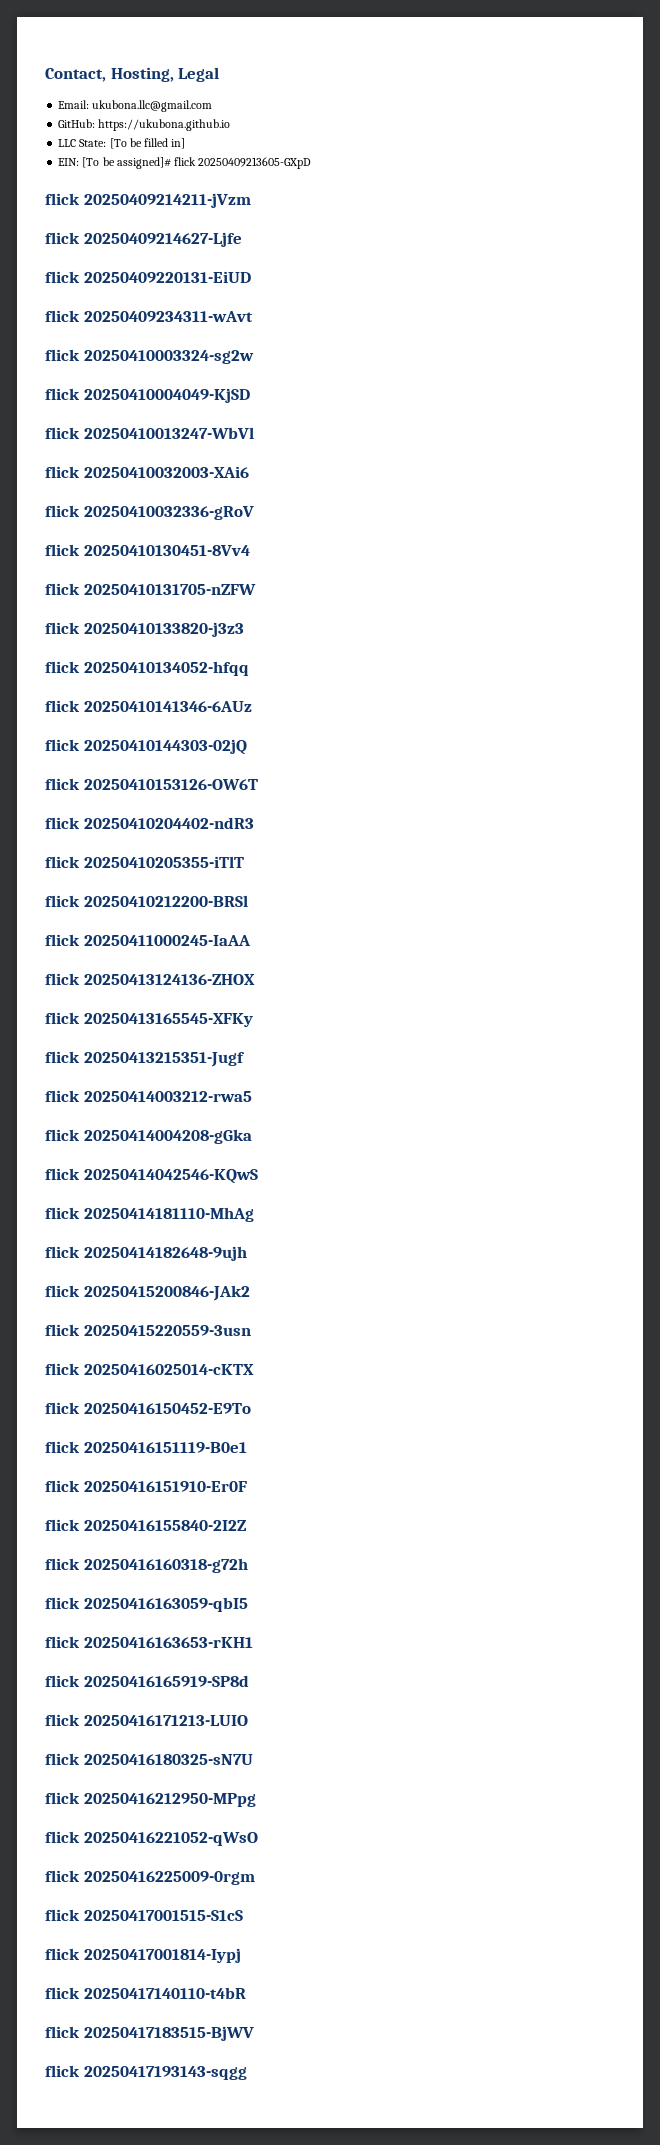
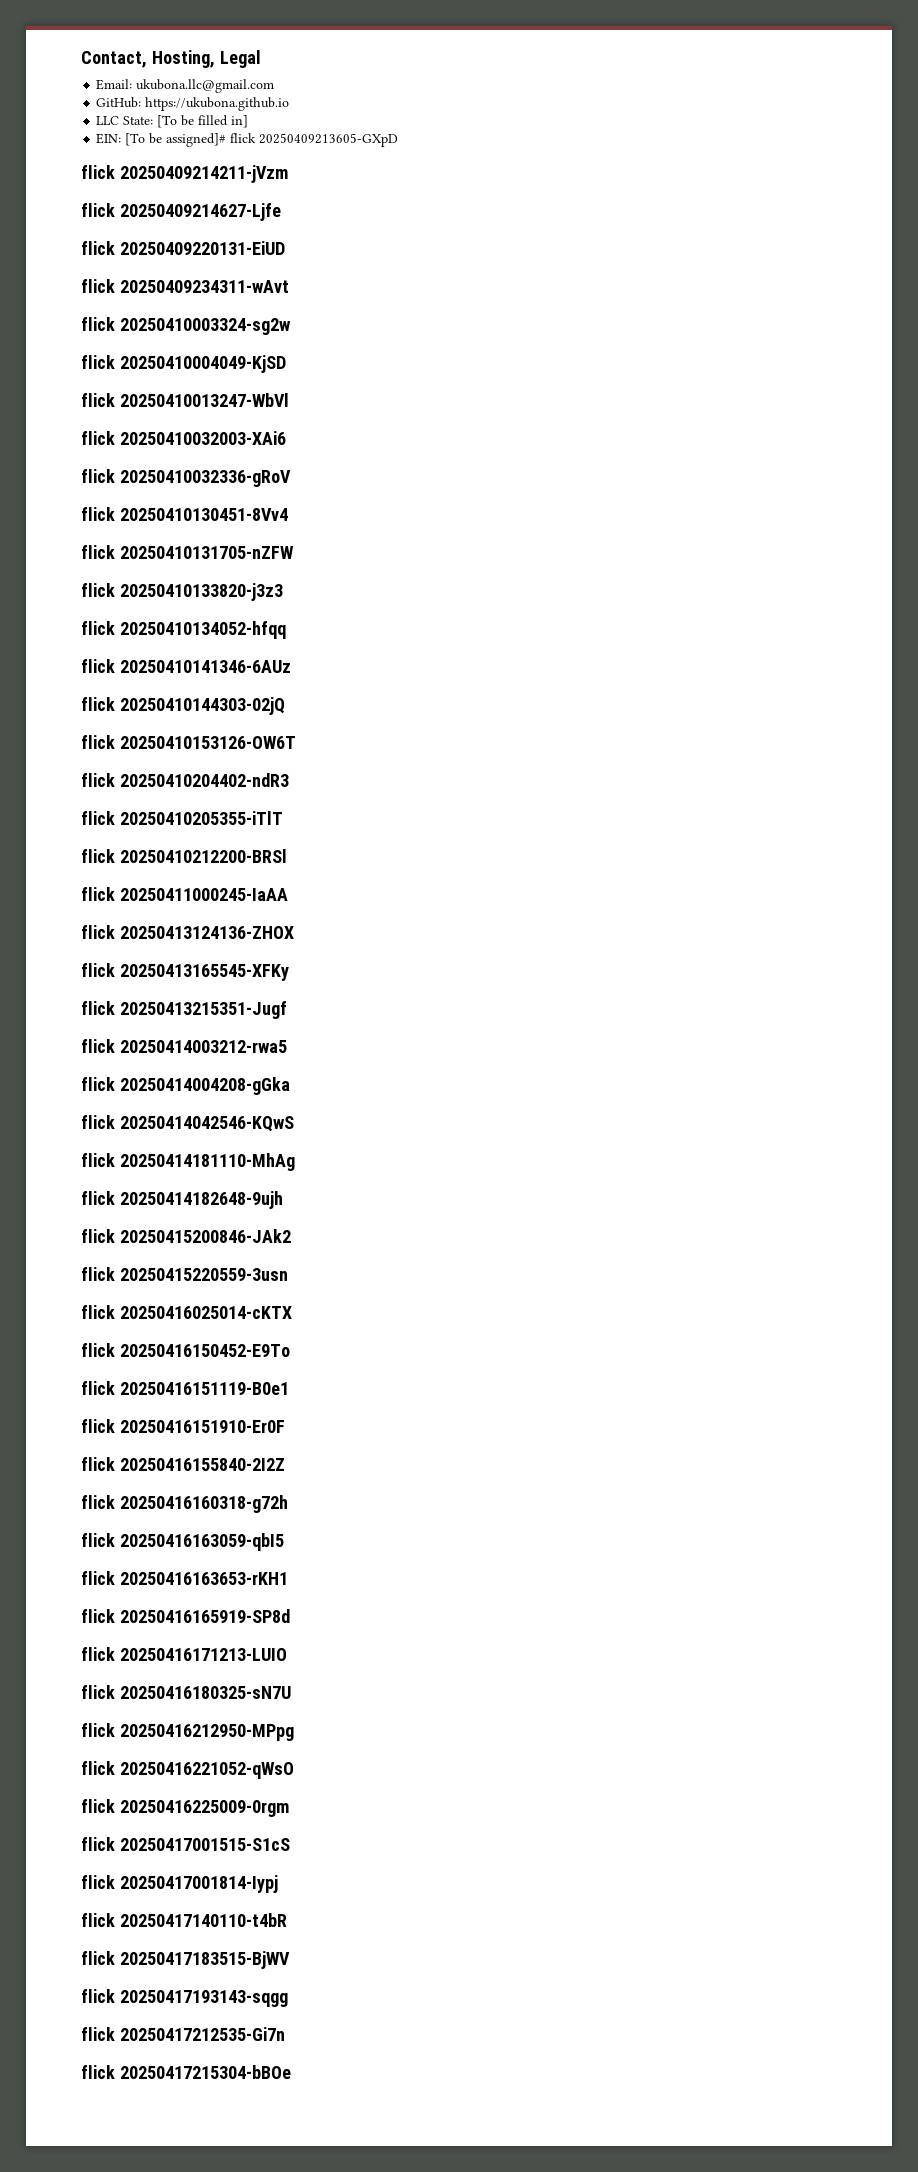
(247, 2073) none -> [81,2027,285,2041] [81,2065,291,2079] // flick 20250417212535-Gi7n // flick 20250417215304-bBOe

